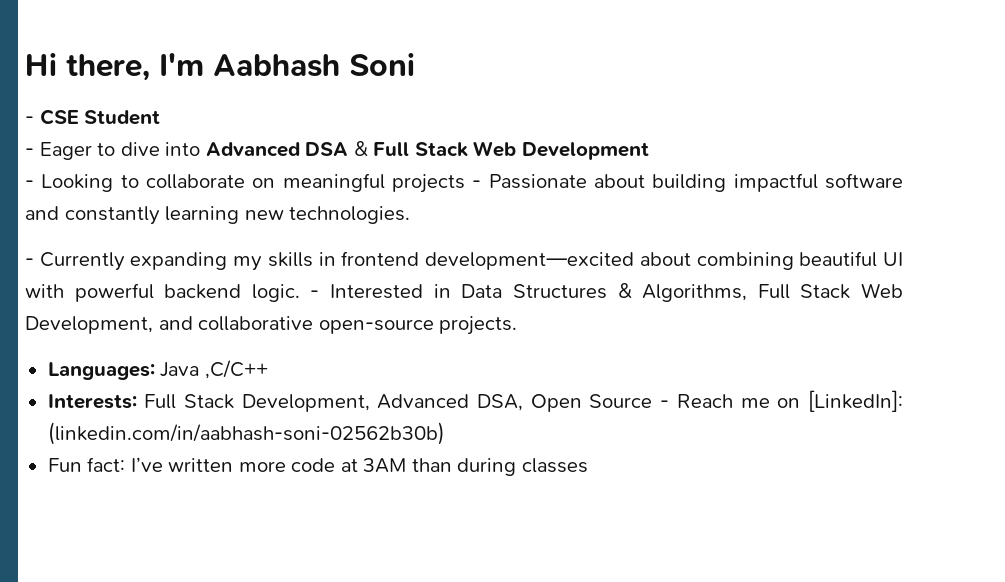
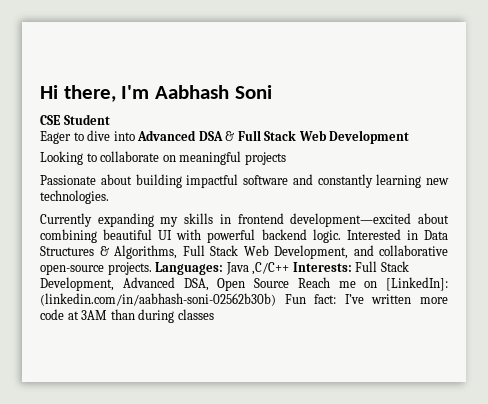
[25,116,34,124] - -> (272, 92) none
[25,148,34,156] - -> (110, 119) none
[25,180,34,188] - -> (410, 137) none
[472,180,482,188] - -> (286, 158) //
[25,258,34,266] - -> (109, 197) none
[310,290,320,298] - -> (341, 236) none
(518, 325) // -> (152, 268) none
(268, 369) // -> (290, 268) none
[660,400,670,408] - -> (289, 283) none
(445, 433) // -> (276, 299) none

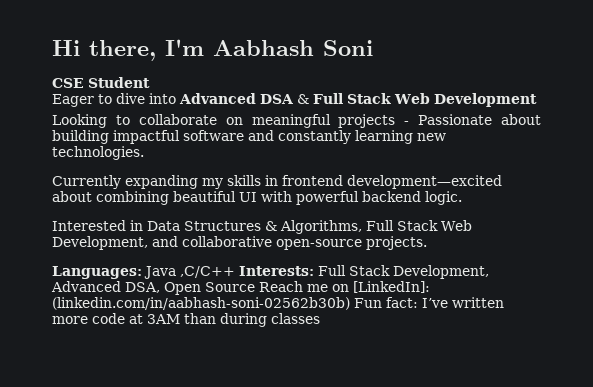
(286, 158) // -> [404,121,410,125] -
(341, 236) none -> (462, 198) //
(152, 268) none -> (427, 243) //

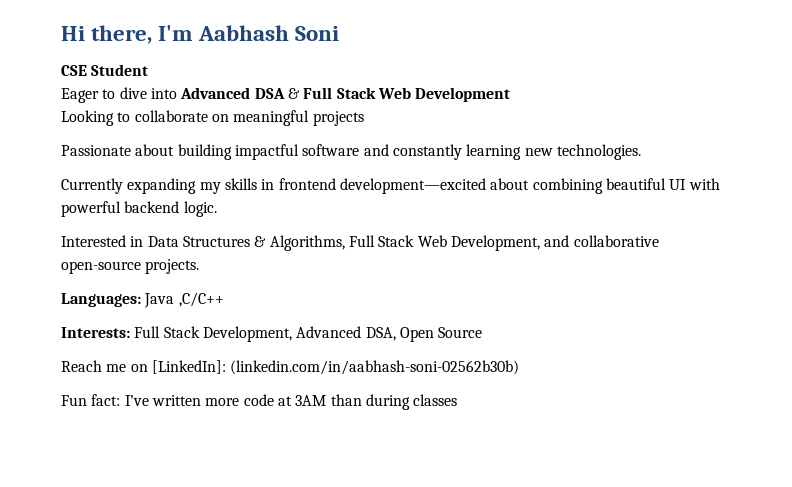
[404,121,410,125] - -> (364, 118) //
(235, 272) none -> (224, 299) //
(255, 287) none -> (483, 332) //
(350, 303) none -> (520, 367) //

